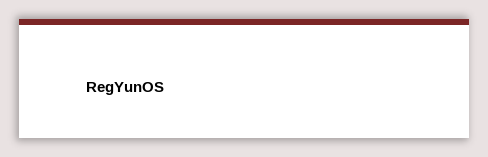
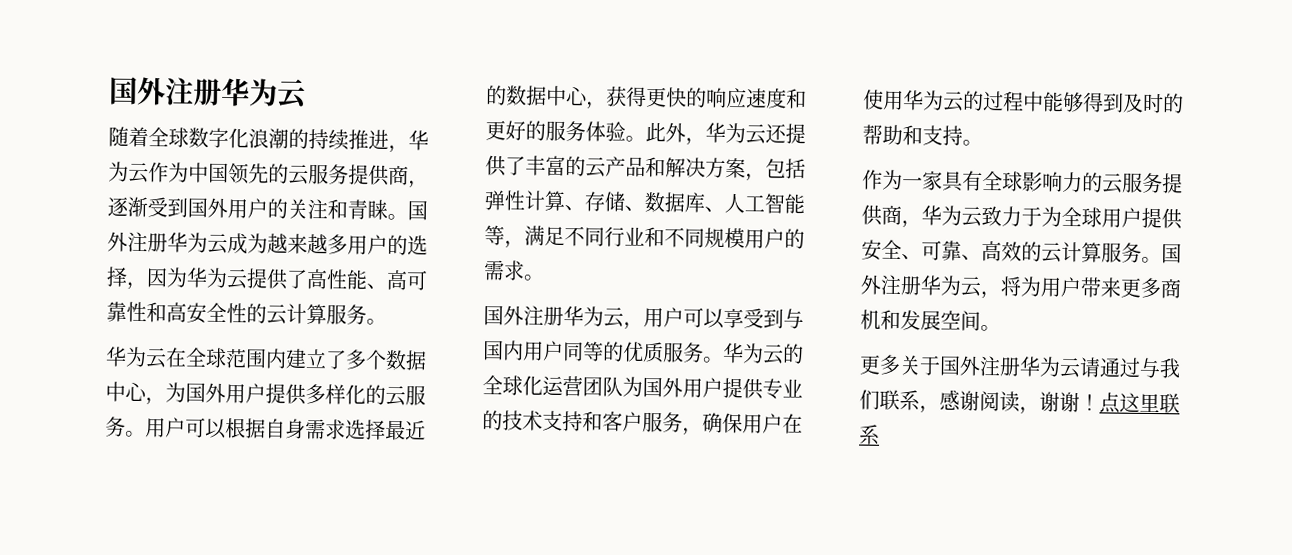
[86,82,164,95] RegYunOS -> [109,76,308,110] [108,126,429,154] [108,161,429,189] [107,196,428,221] [107,231,428,256] [106,266,428,291] [106,301,387,325] [105,346,427,371] [105,381,426,407] [105,416,426,441] [486,85,807,110] [485,120,806,146] [485,155,806,182] [484,190,806,214] [484,225,805,249] [483,260,545,281] [483,305,804,330] [483,340,804,365] [482,375,803,400] [482,410,803,436] [863,89,1184,114] [862,124,983,146] [862,169,1183,194] [861,204,1183,230] [861,239,1182,264] [860,274,1182,300] [860,309,1001,332] [859,354,1181,379] [859,389,1180,415] [859,424,880,445] 国外注册华为云 // 随着全球数字化浪潮的持续推进，华为云作为中国领先的云服务提供商，逐渐受到国外用户的关注和青睐。国外注册华为云成为越来越多用户的选择，因为华为云提供了高性能、高可靠性和高安全性的云计算服务。 // 华为云在全球范围内建立了多个数据中心，为国外用户提供多样化的云服务。用户可以根据自身需求选择最近的数据中心，获得更快的响应速度和更好的服务体验。此外，华为云还提供了丰富的云产品和解决方案，包括弹性计算、存储、数据库、人工智能等，满足不同行业和不同规模用户的需求。 // 国外注册华为云，用户可以享受到与国内用户同等的优质服务。华为云的全球化运营团队为国外用户提供专业的技术支持和客户服务，确保用户在使用华为云的过程中能够得到及时的帮助和支持。 // 作为一家具有全球影响力的云服务提供商，华为云致力于为全球用户提供安全、可靠、高效的云计算服务。国外注册华为云，将为用户带来更多商机和发展空间。 // 更多关于国外注册华为云请通过与我们联系，感谢阅读，谢谢！点这里联系

